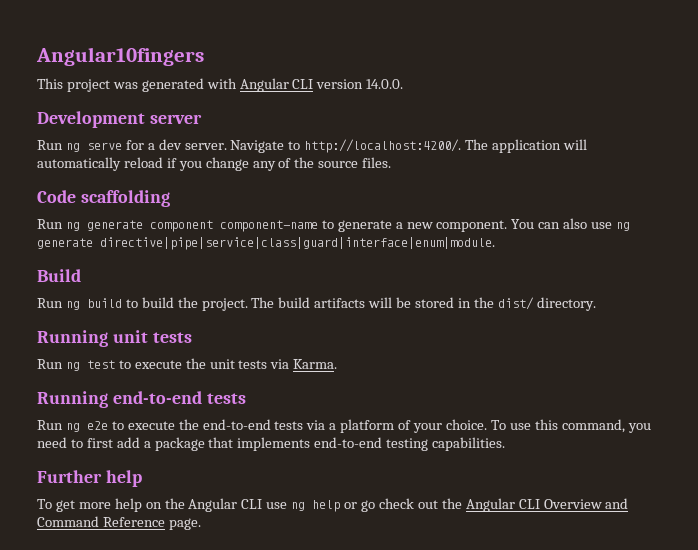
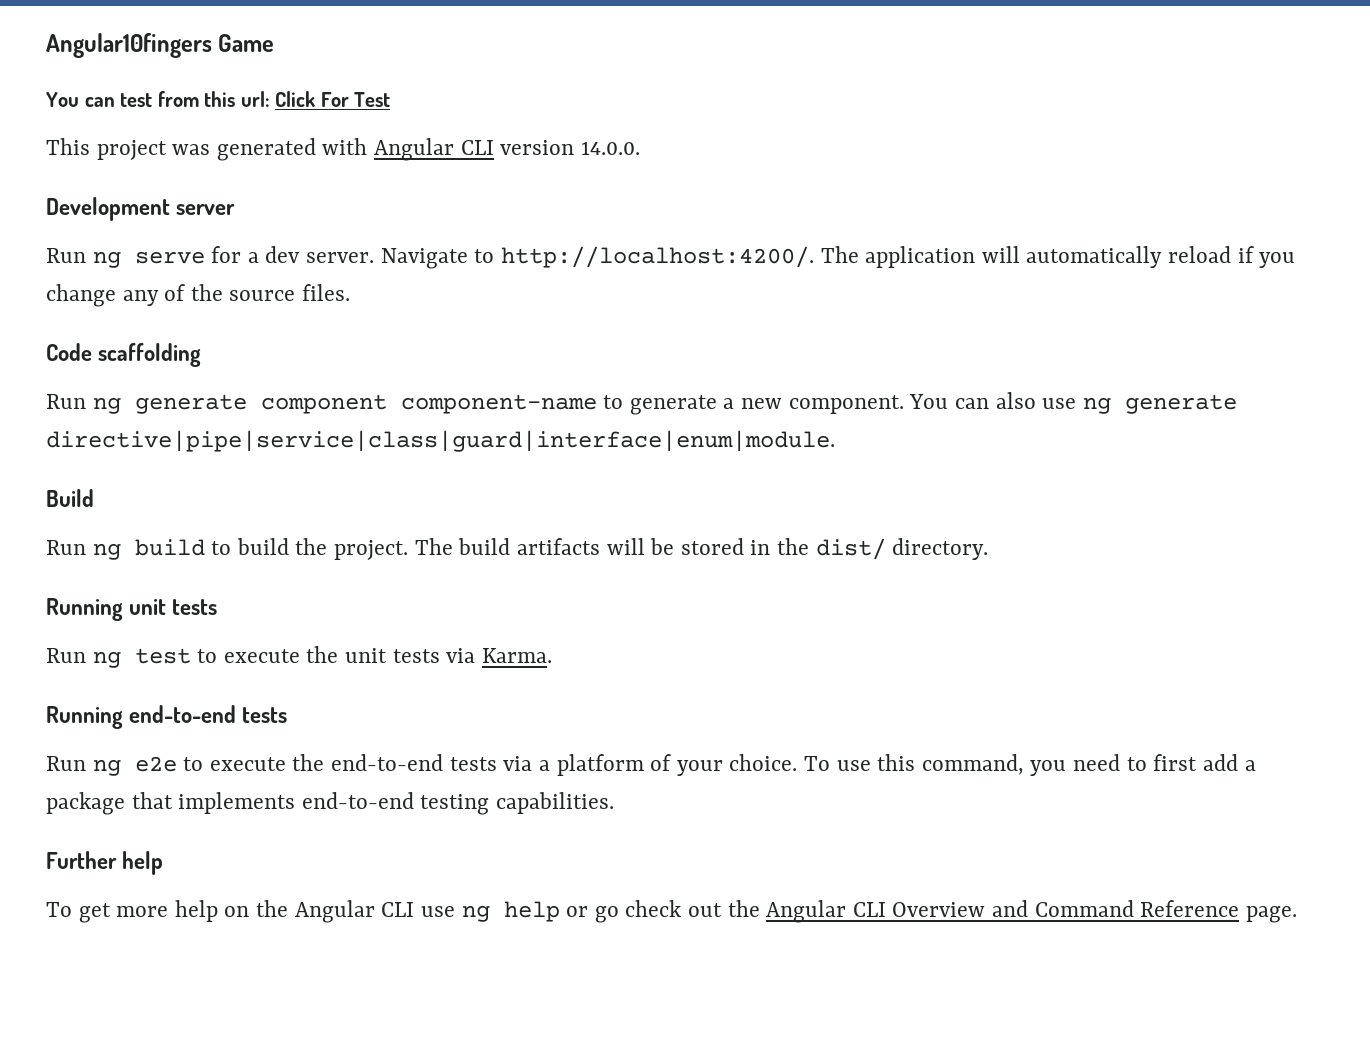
(204, 56) none -> [218,34,275,52] [46,91,391,107] Game // You can test from this url: Click For Test

